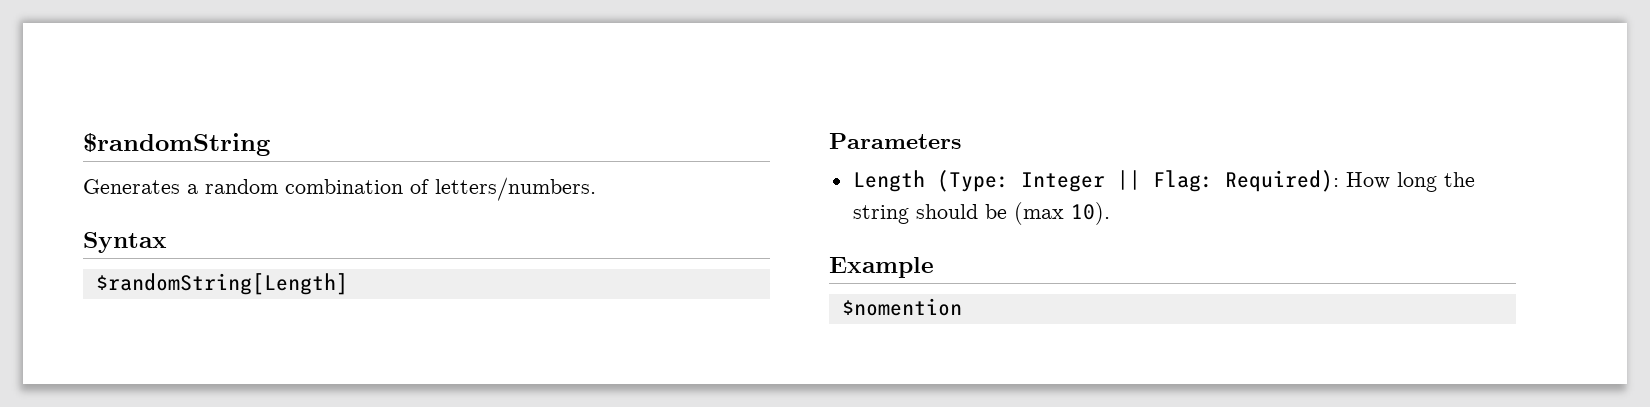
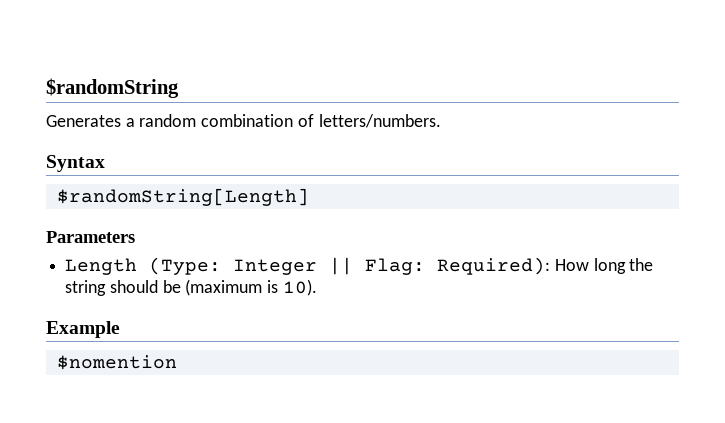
[1013,202,1064,225] (max -> [185,279,279,296] (maximum is

